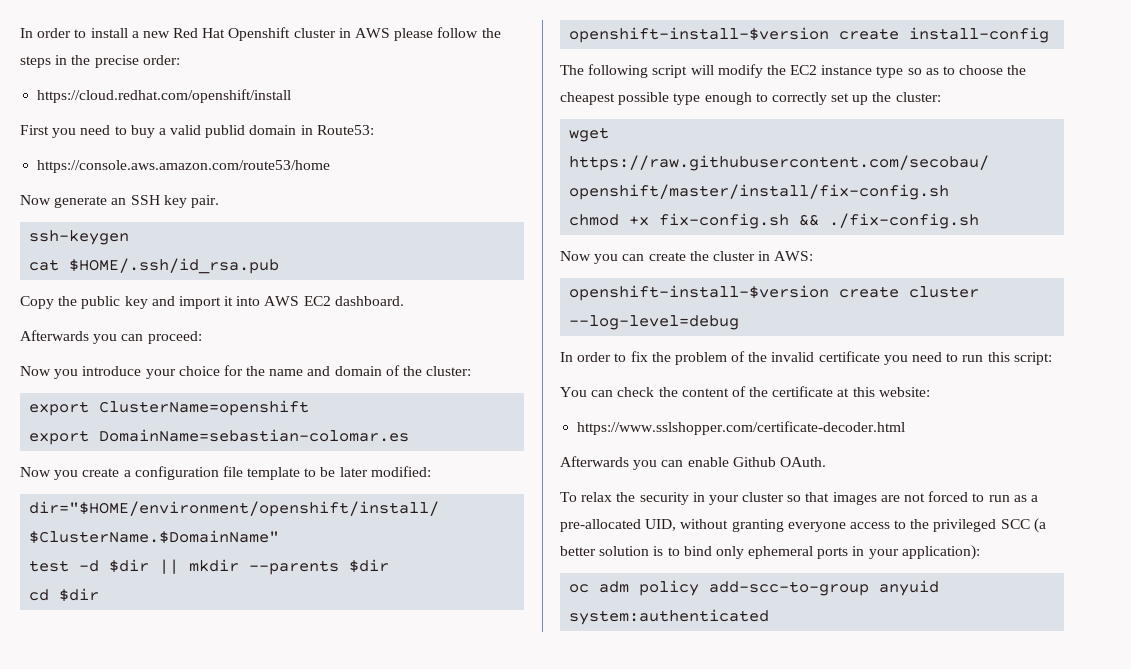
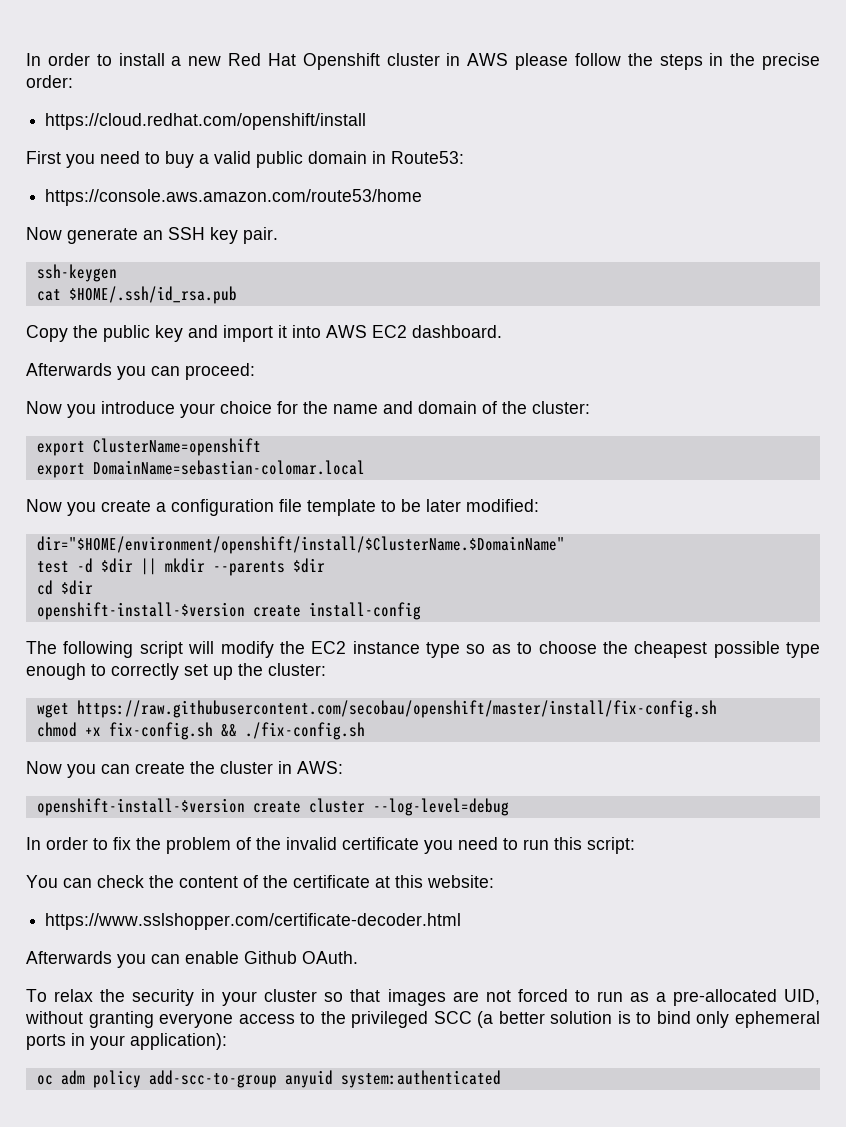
[205,125,246,138] publid -> [256,151,303,168] public
[99,429,410,442] DomainName=sebastian-colomar.es -> [92,460,365,475] DomainName=sebastian-colomar.local

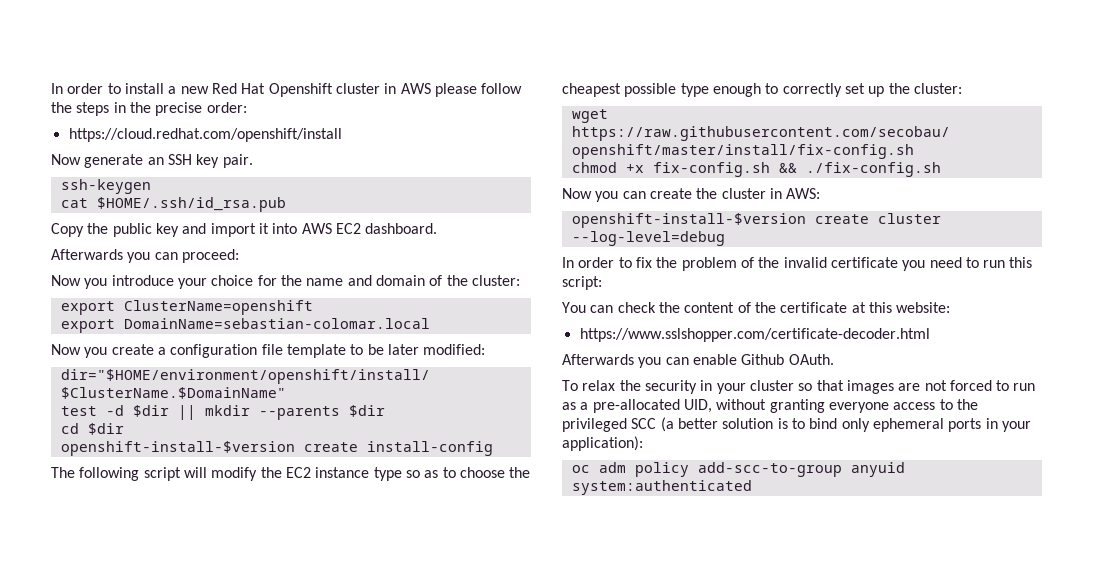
[26,151,464,168] [45,189,423,206] // First you need to buy a valid public domain in Route53: // https://console.aws.amazon.com/route53/home -> (342, 135) none

